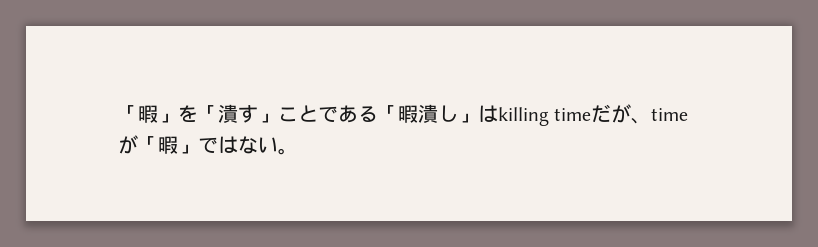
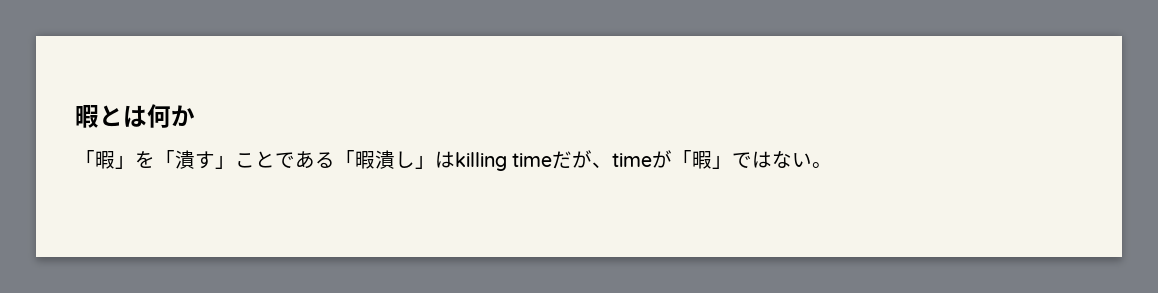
(118, 113) none -> [75,104,195,128] 暇とは何か //

